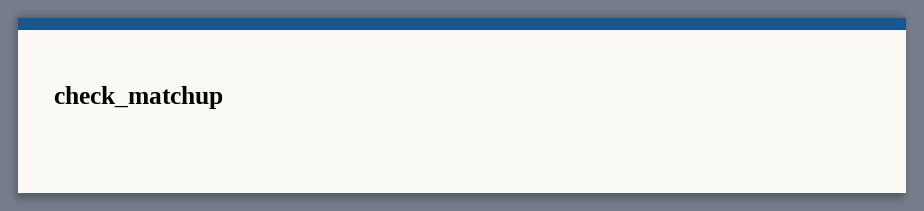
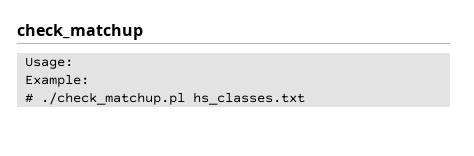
(223, 97) none -> [24,57,73,69] [24,75,89,87] [24,92,305,105] // Usage: // Example: // # ./check_matchup.pl hs_classes.txt

